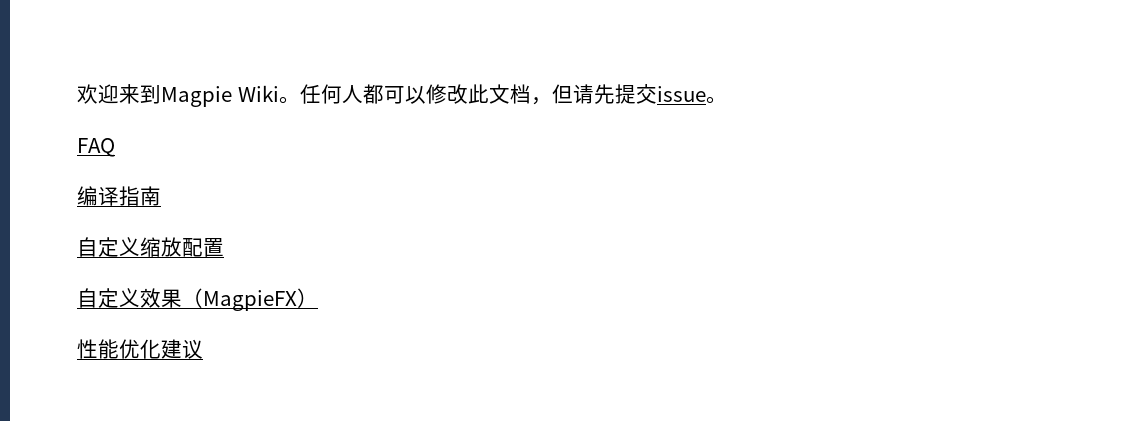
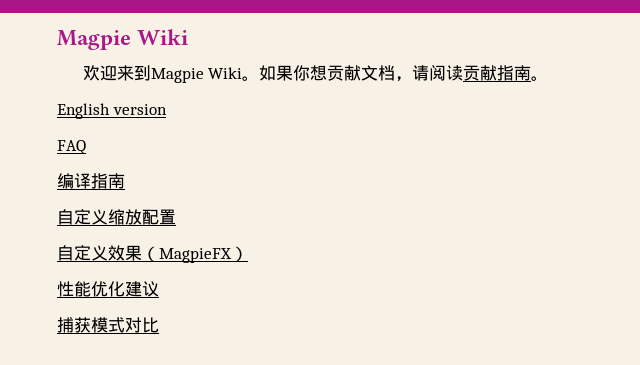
(77, 94) none -> [57,29,189,50] Magpie Wiki //
[299,84,727,105] 任何人都可以修改此文档，但请先提交issue。 -> [259,65,549,82] [57,103,167,119] 如果你想贡献文档，请阅读贡献指南。 // English version
(203, 349) none -> [57,317,159,333] // 捕获模式对比

